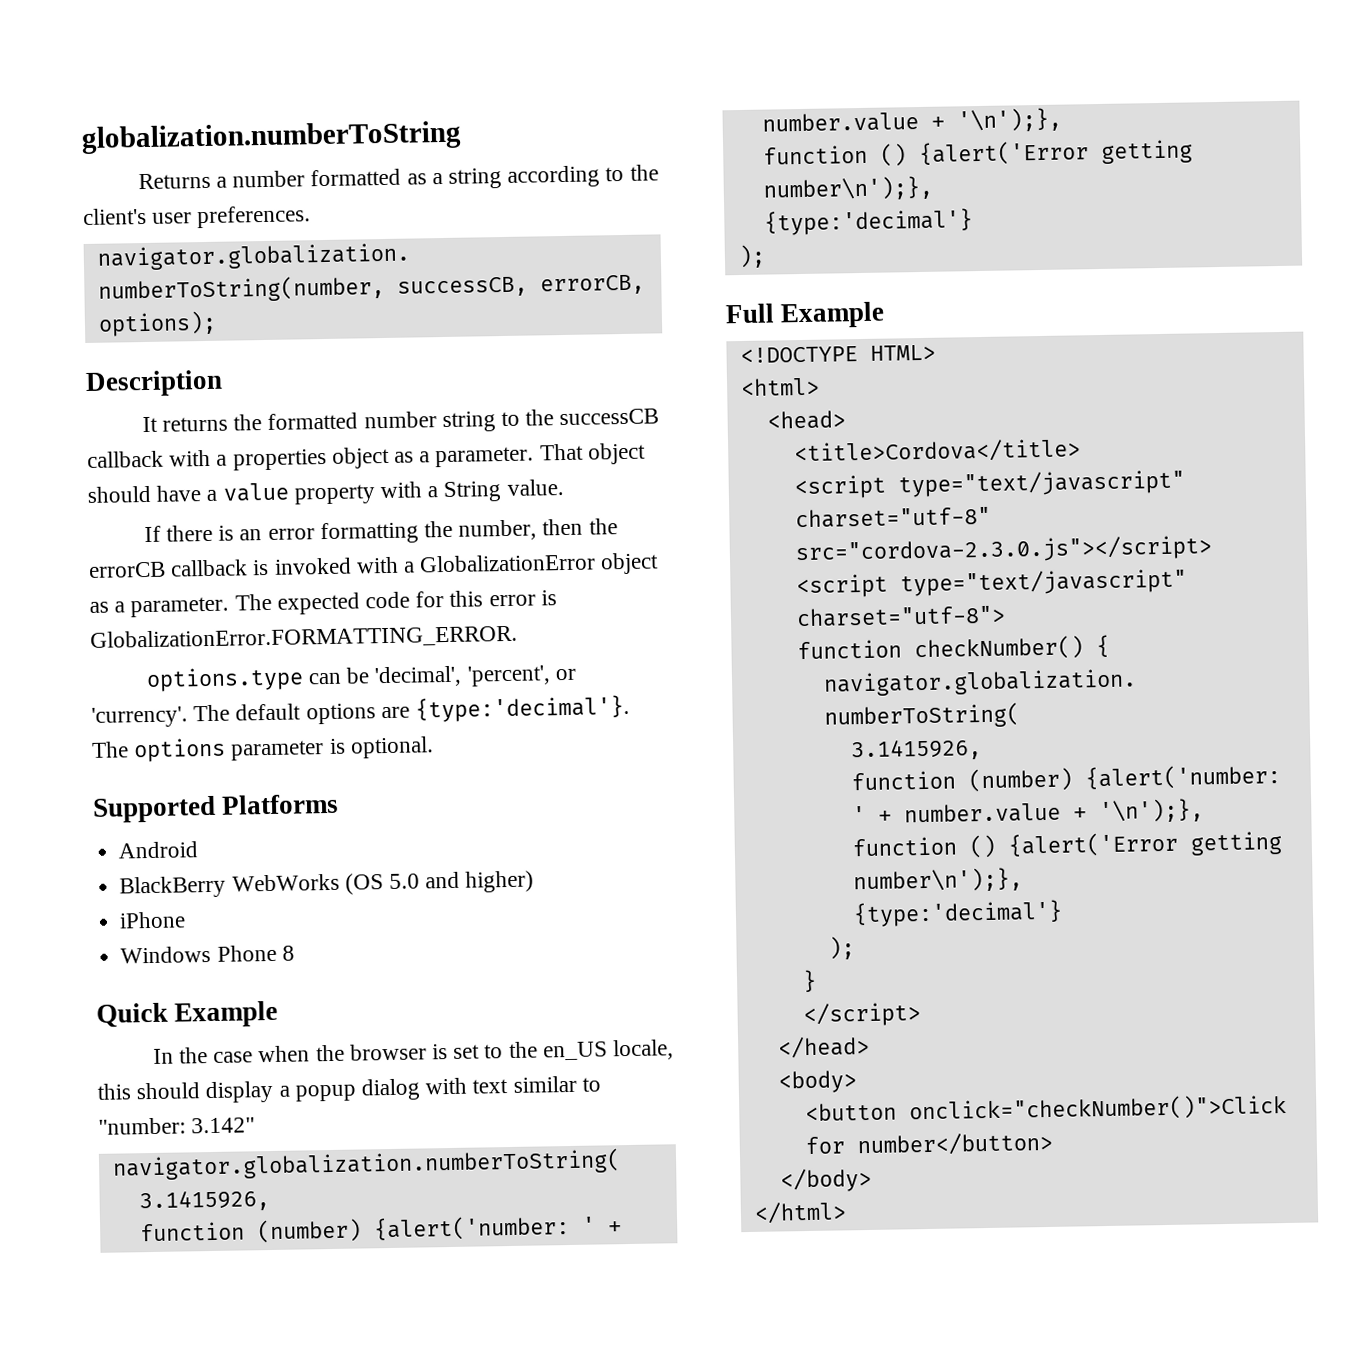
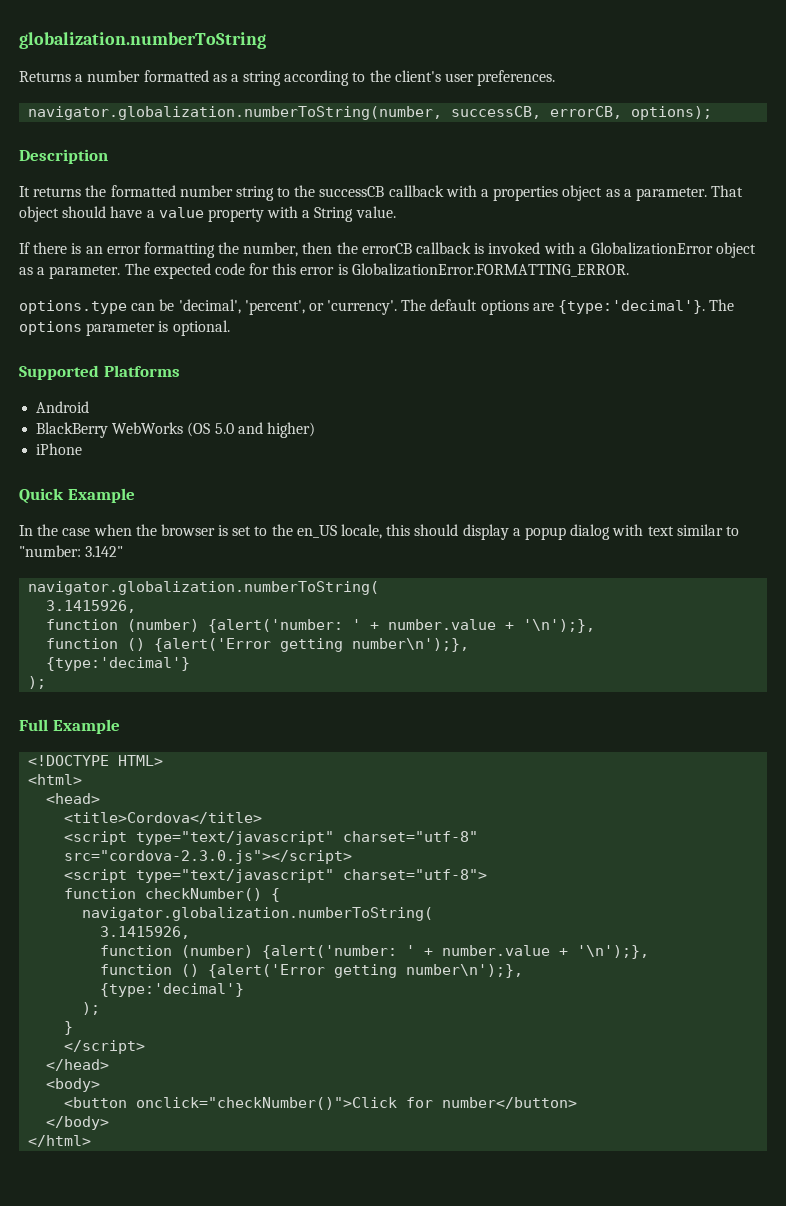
[120,944,295,964] // Windows Phone 8 -> (83, 449) none

